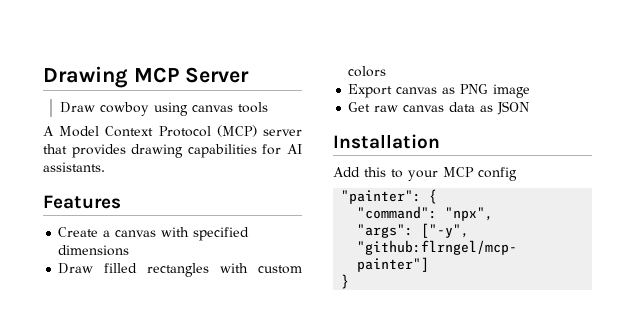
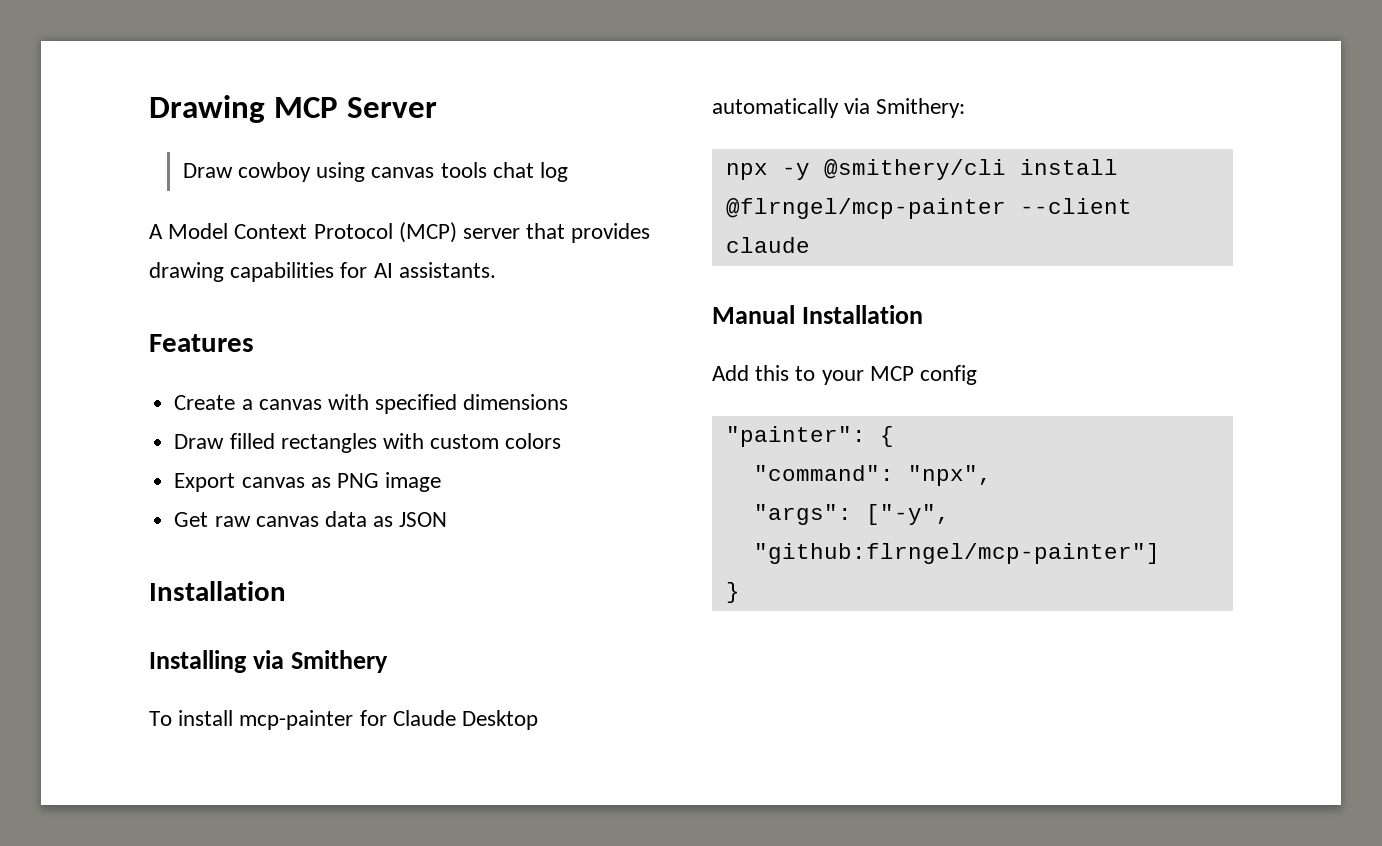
(269, 107) none -> [492,162,569,182] chat log
(440, 141) none -> [149,650,389,673] [149,710,539,730] [712,98,966,118] [725,159,1118,180] [725,198,1132,219] [725,237,810,253] [712,305,924,324] // Installing via Smithery // To install mcp-painter for Claude Desktop automatically via Smithery: // npx -y @smithery/cli install @flrngel/mcp-painter --client claude // Manual Installation

